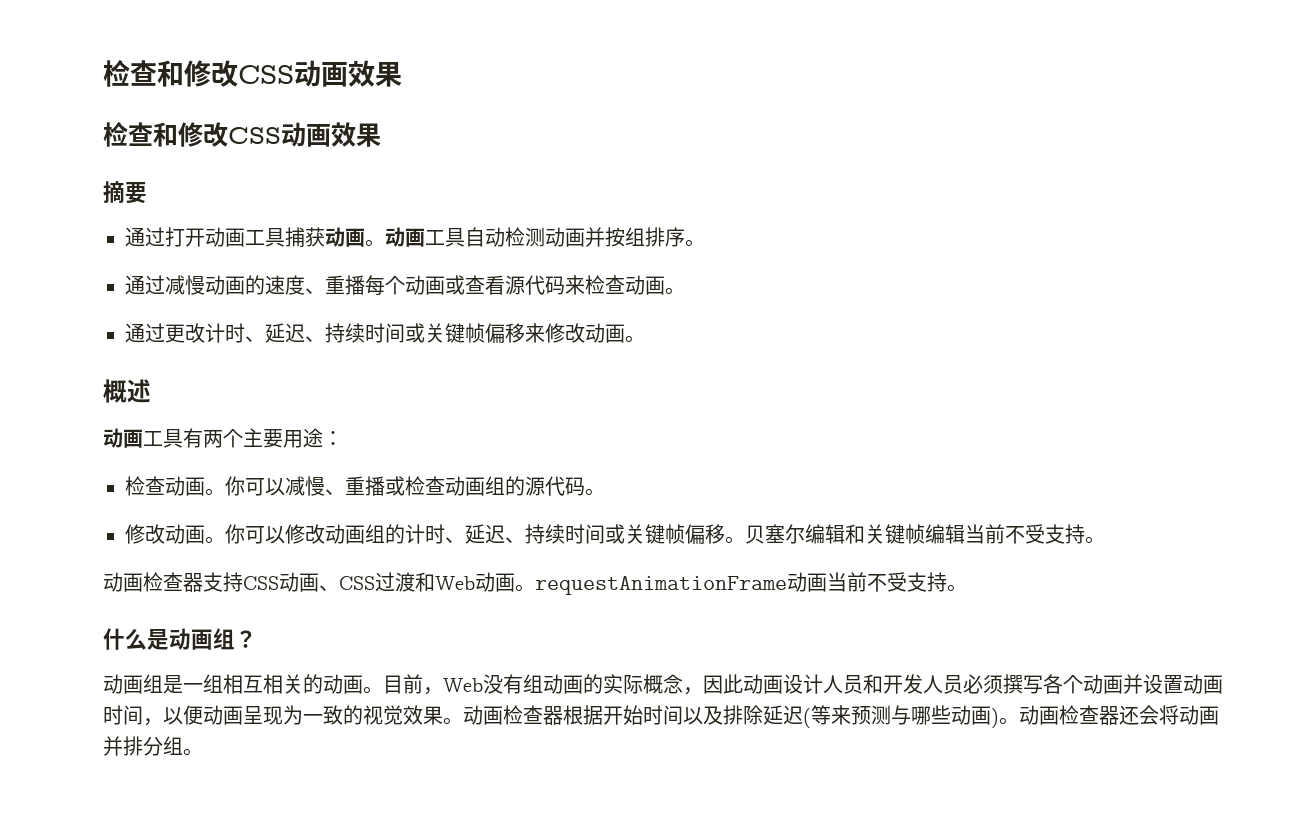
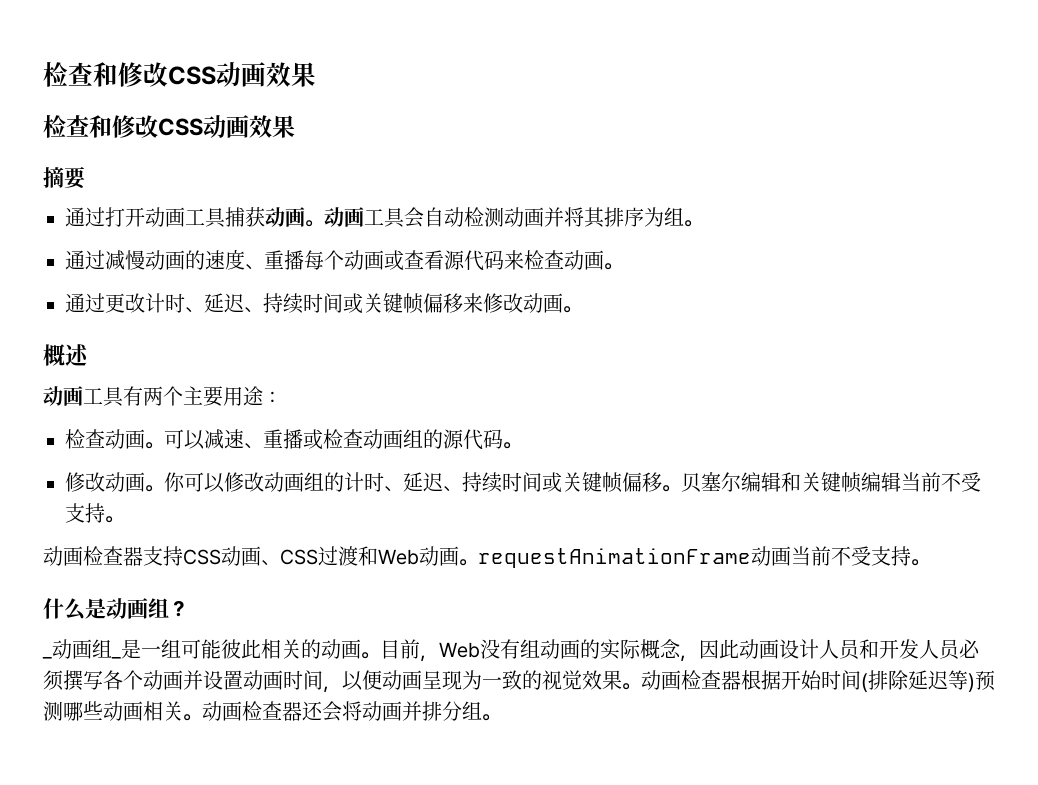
(465, 237) none -> [404,207,424,228] 会
[605,227,685,247] 按组排序 -> [564,207,684,228] 将其排序为组
[225,476,325,496] 你可以减慢 -> [164,429,244,450] 可以减速
[103,674,263,694] 动画组是一组相互 -> [42,639,261,659] _动画组_是一组可能彼此
[683,706,723,725] 以及 -> [861,673,868,692] (
[803,705,911,728] (等来预测与 -> [948,670,995,692] [43,701,63,721] 等)预测
[991,708,999,728] ) -> [143,701,183,721] 相关

